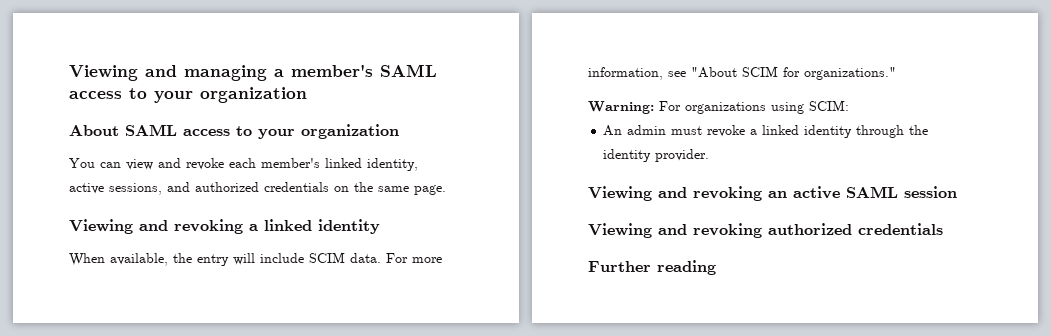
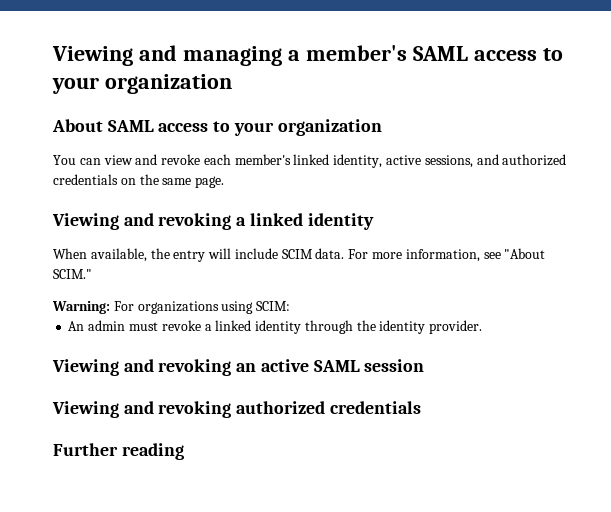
[742,66,896,80] SCIM for organizations." -> [53,269,92,279] SCIM."

